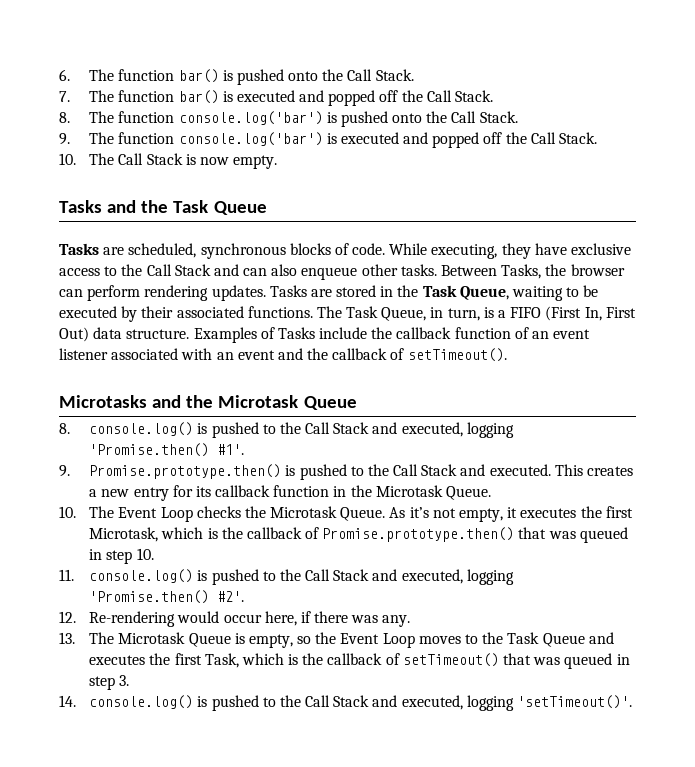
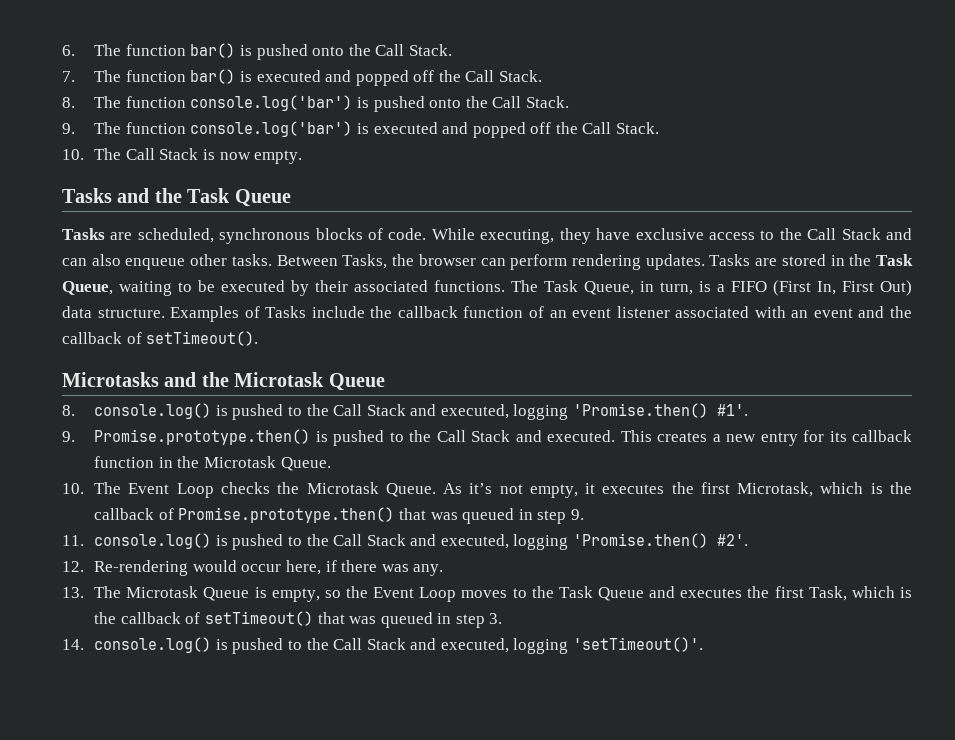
[136,548,154,560] 10. -> [570,509,584,520] 9.

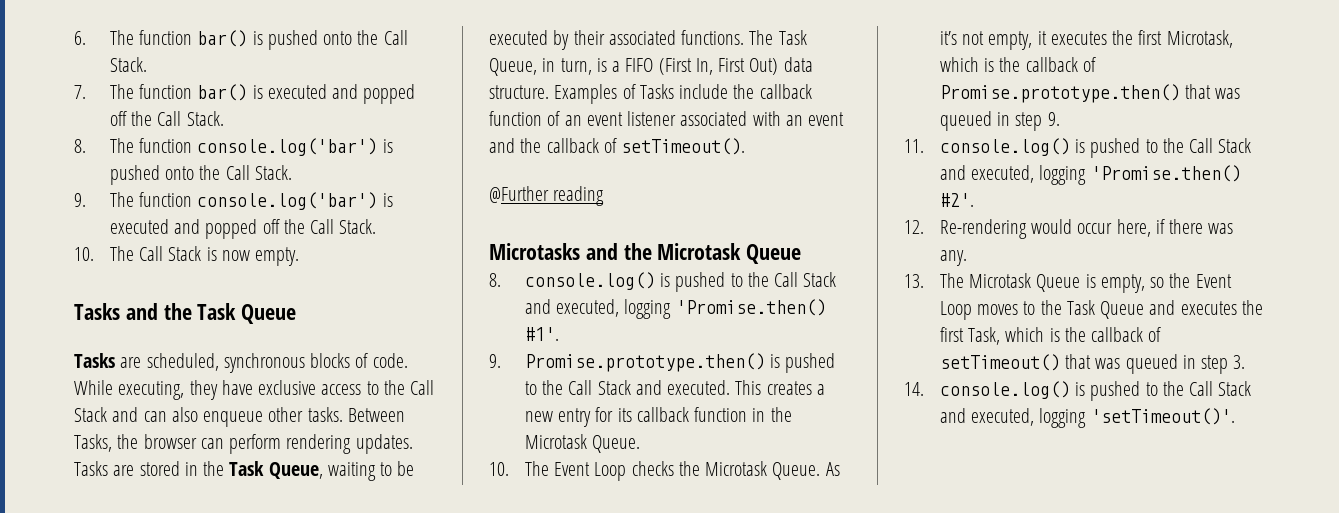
(259, 338) none -> [489,186,605,206] // @Further reading

